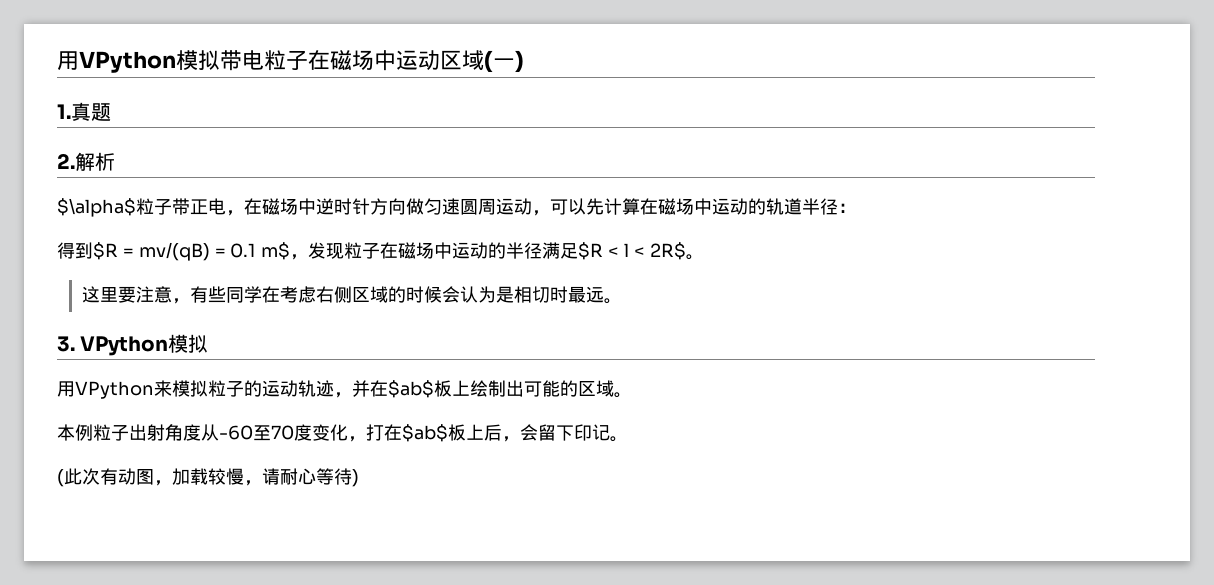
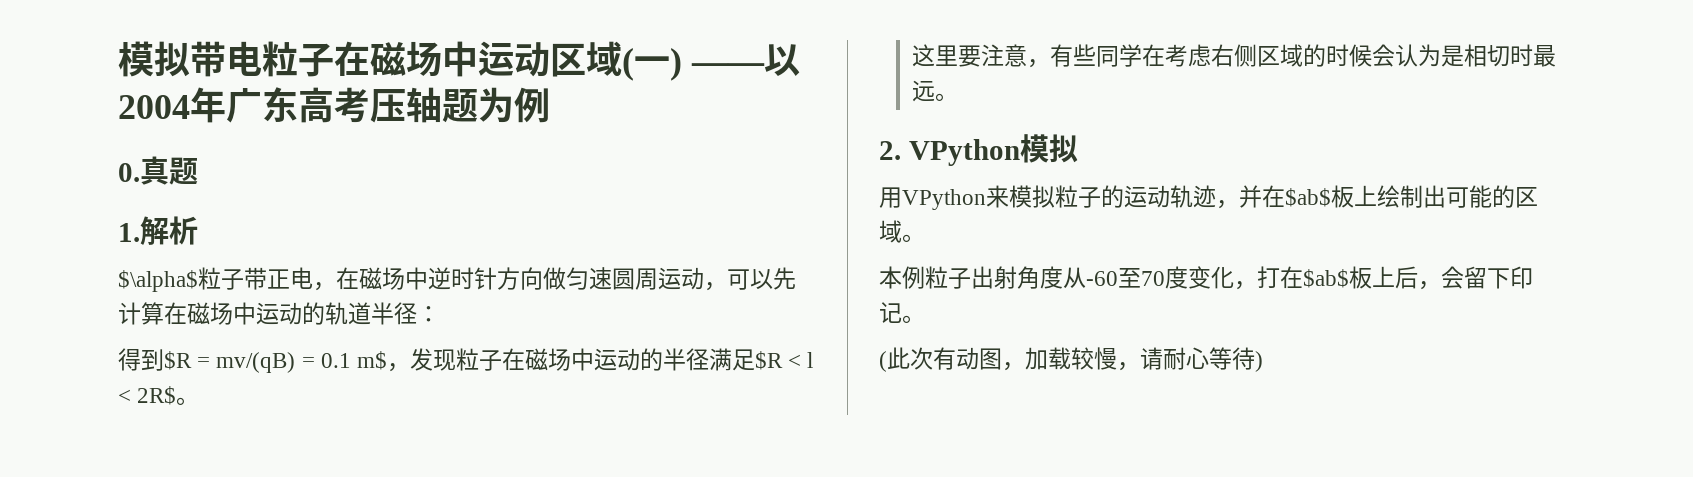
[57,51,176,73] 用VPython -> (118, 59) none
[57,104,71,119] // 1. -> [690,44,800,76] [118,87,550,123] [118,163,140,182] ——以2004年广东高考压轴题为例 // 0.
[57,153,75,169] 2. -> [118,223,140,242] 1.
[57,336,75,352] 3. -> [879,141,901,160] 2.

